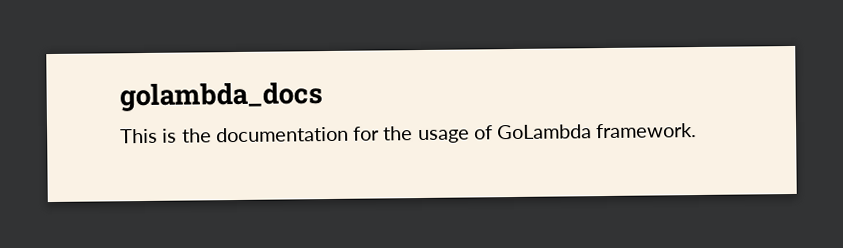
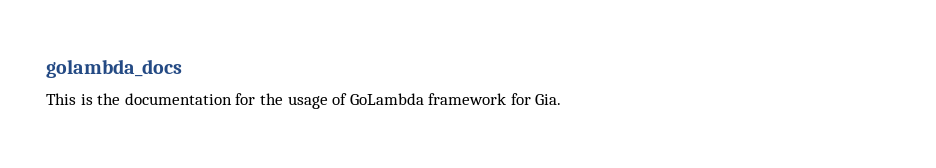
[596,123,698,139] framework. -> [428,93,562,105] framework for Gia.

